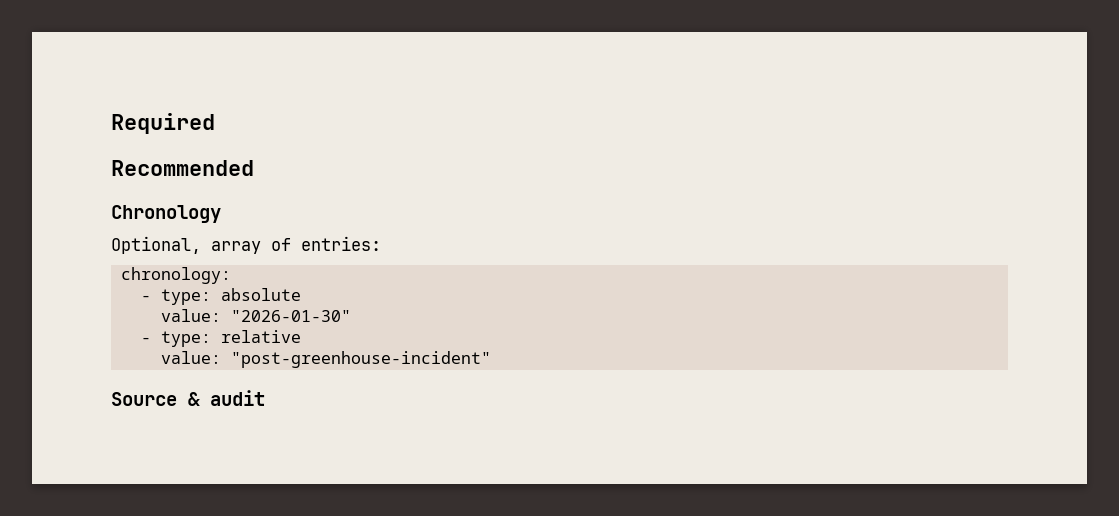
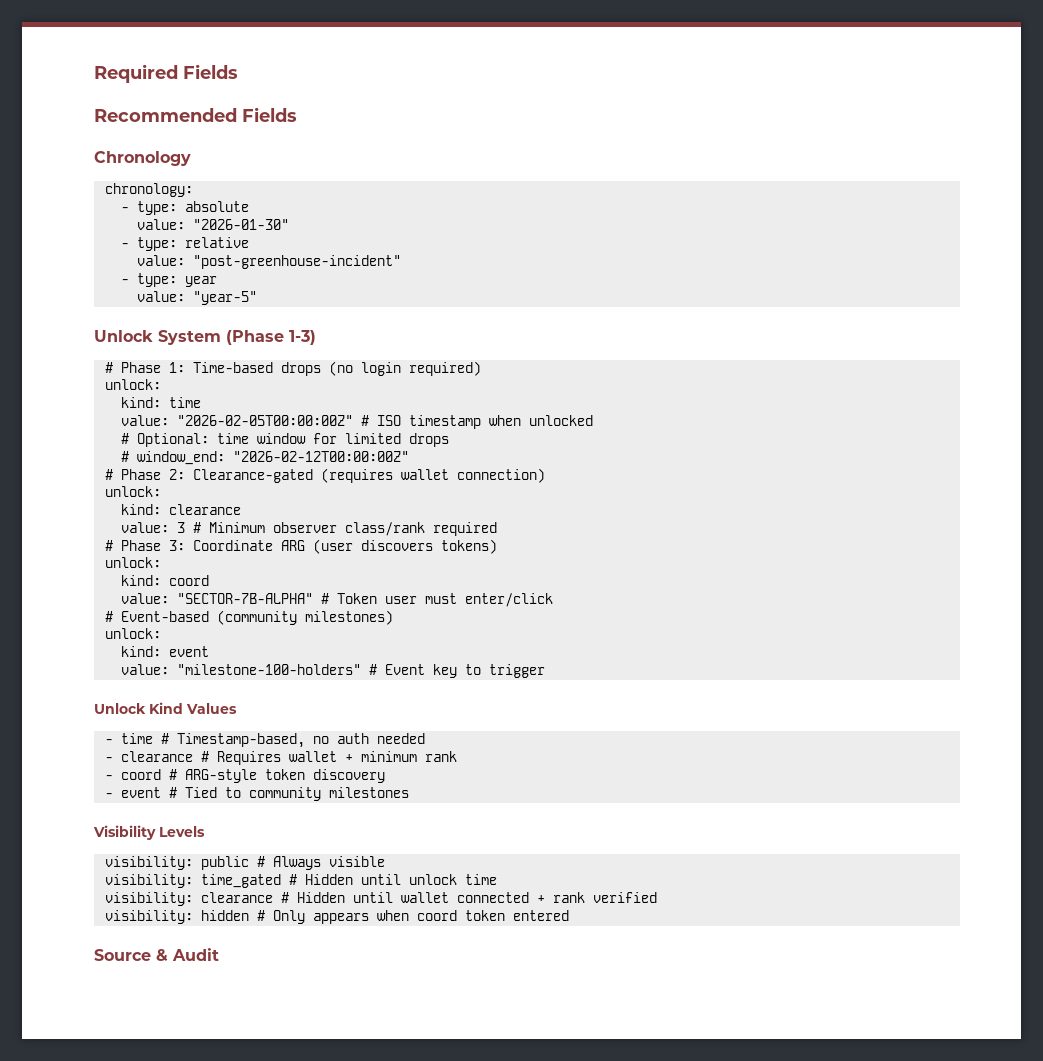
(215, 123) none -> [183,64,238,79] Fields
(254, 168) none -> [242,107,297,122] Fields
[111,236,381,254] // Optional, array of entries: -> (191, 158) none
(491, 359) none -> [120,273,217,287] [136,291,257,305] [94,330,316,345] [104,361,481,376] [104,379,161,390] [120,397,201,408] [120,415,593,429] [120,433,449,447] [120,451,409,465] [104,468,545,483] [104,486,161,497] [120,504,241,515] [120,522,497,536] [104,539,497,554] [104,557,161,568] [120,575,209,586] [120,593,553,607] [104,610,393,625] [104,628,161,639] [120,646,209,657] [120,664,545,678] [94,702,237,714] [104,733,425,748] [104,751,457,765] [104,769,385,783] [104,787,409,801] [93,825,205,840] [104,856,385,870] [104,874,497,888] [104,892,657,906] [104,910,569,924] // - type: year // value: "year-5" // Unlock System (Phase 1-3) // # Phase 1: Time-based drops (no login required) // unlock: // kind: time // value: "2026-02-05T00:00:00Z" # ISO timestamp when unlocked // # Optional: time window for limited drops // # window_end: "2026-02-12T00:00:00Z" // # Phase 2: Clearance-gated (requires wallet connection) // unlock: // kind: clearance // value: 3 # Minimum observer class/rank required // # Phase 3: Coordinate ARG (user discovers tokens) // unlock: // kind: coord // value: "SECTOR-7B-ALPHA" # Token user must enter/click // # Event-based (community milestones) // unlock: // kind: event // value: "milestone-100-holders" # Event key to trigger // Unlock Kind Values // - time # Timestamp-based, no auth needed // - clearance # Requires wallet + minimum rank // - coord # ARG-style token discovery // - event # Tied to community milestones // Visibility Levels // visibility: public # Always visible // visibility: time_gated # Hidden until unlock time // visibility: clearance # Hidden until wallet connected + rank verified // visibility: hidden # Only appears when coord token entered
[210,390,265,406] audit -> [172,948,219,961] Audit

